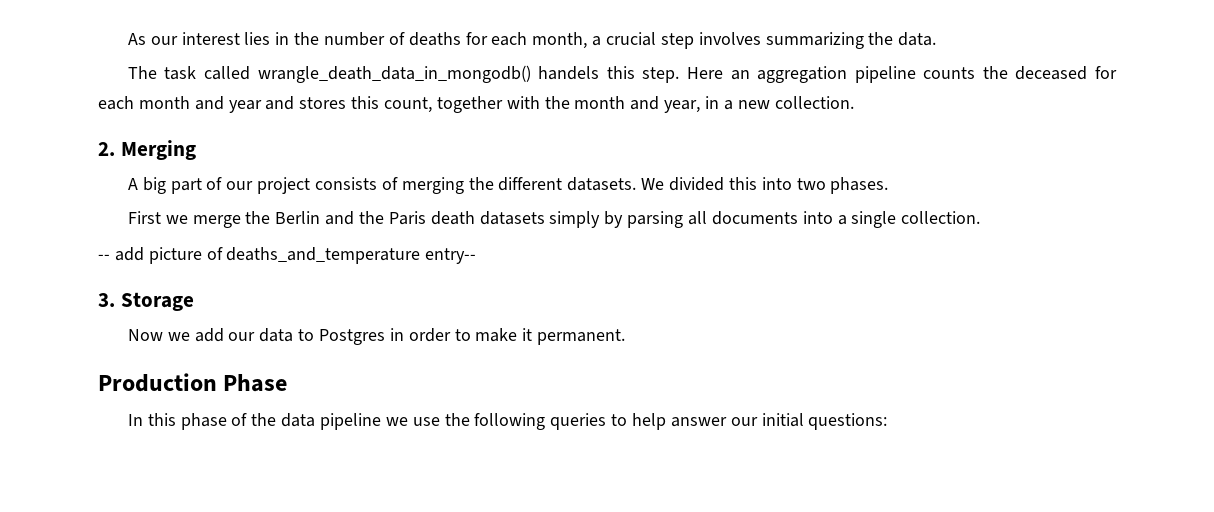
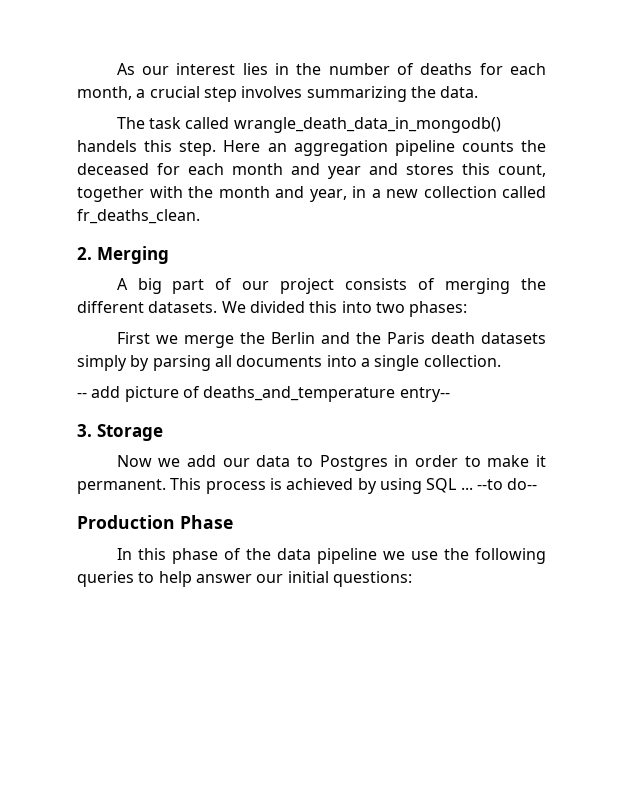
[774,96,854,109] collection. -> [423,186,546,198] [77,209,200,224] collection called fr_deaths_clean.
[830,177,889,194] phases. -> [409,301,468,317] phases:
(626, 337) none -> [170,478,538,494] This process is achieved by using SQL ... --to do--

